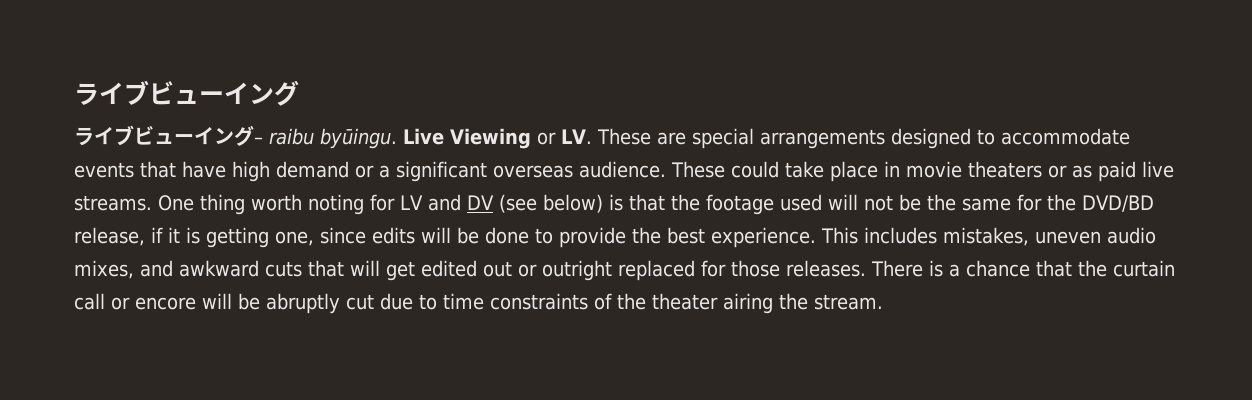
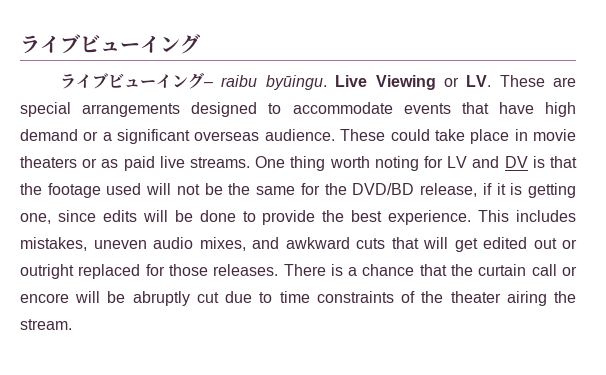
[498,194,603,213] (see below) -> (528, 162) none

